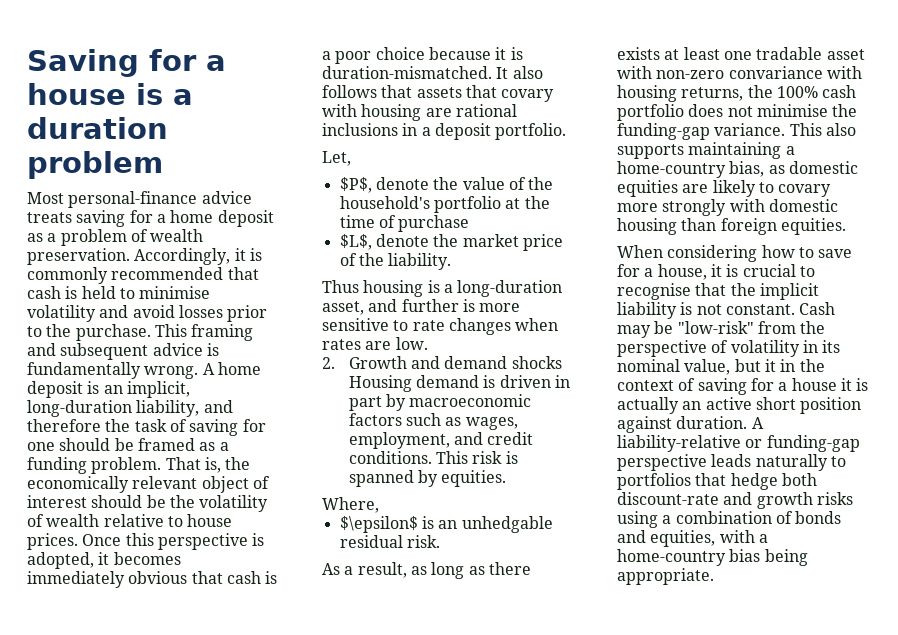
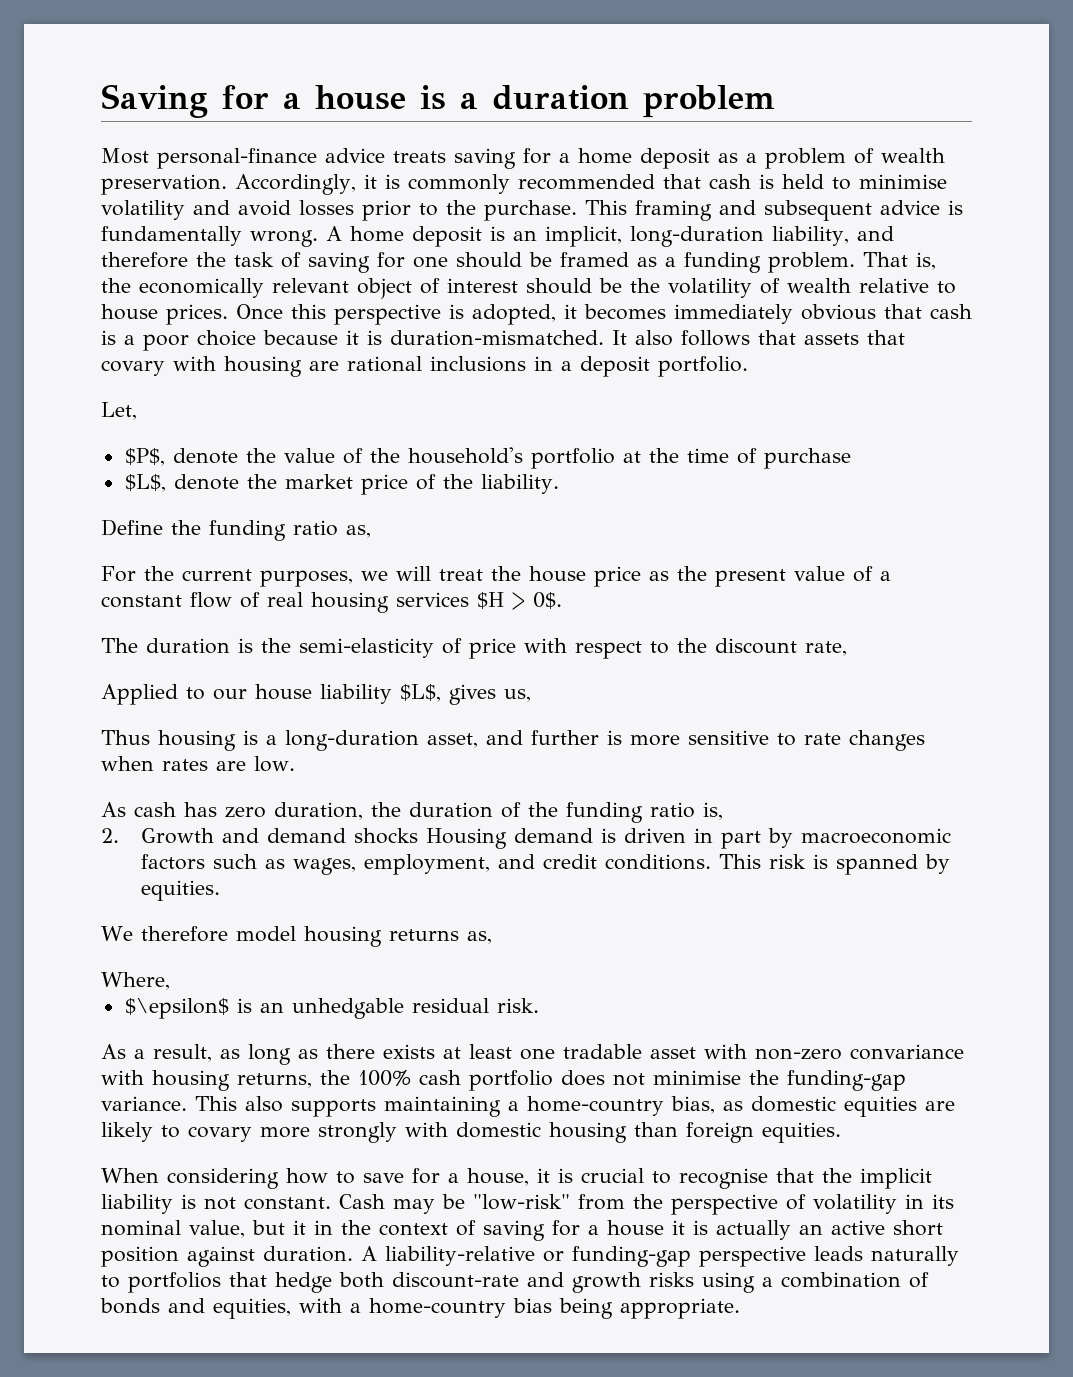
(452, 261) none -> [101,519,371,541] [101,566,891,587] [101,592,562,613] [101,638,847,659] [101,684,531,705] // Define the funding ratio as, // For the current purposes, we will treat the house price as the present value of a constant flow of real housing services $H > 0$. // The duration is the semi-elasticity of price with respect to the discount rate, // Applied to our house liability $L$, gives us,
(428, 343) none -> [101,802,723,823] // As cash has zero duration, the duration of the funding ratio is,
(507, 478) none -> [101,926,492,947] // We therefore model housing returns as,

